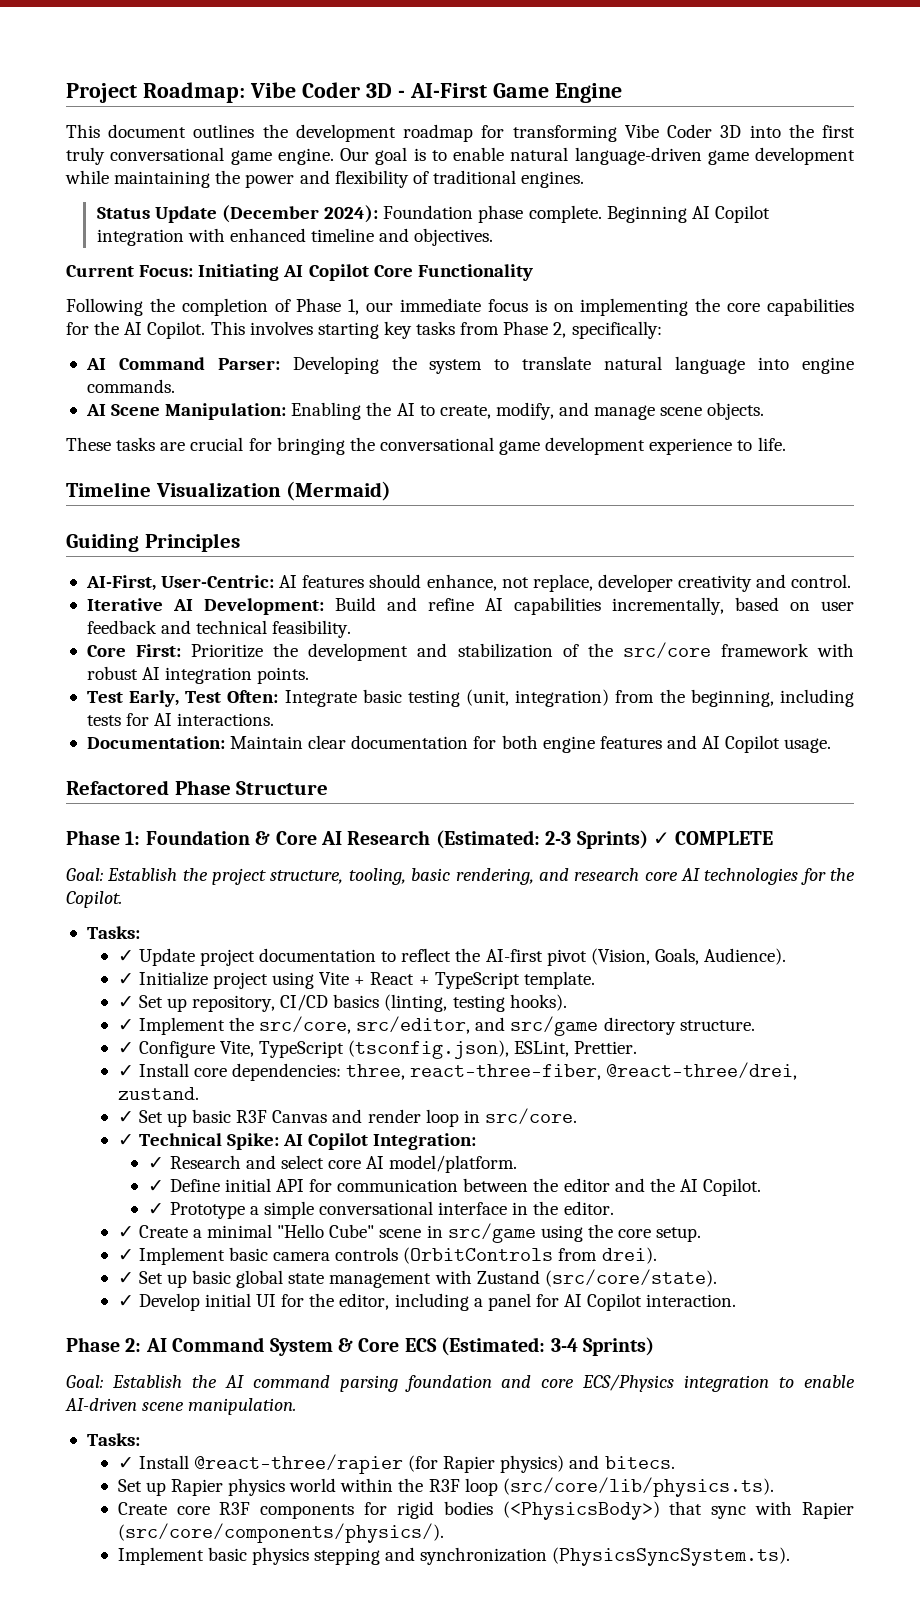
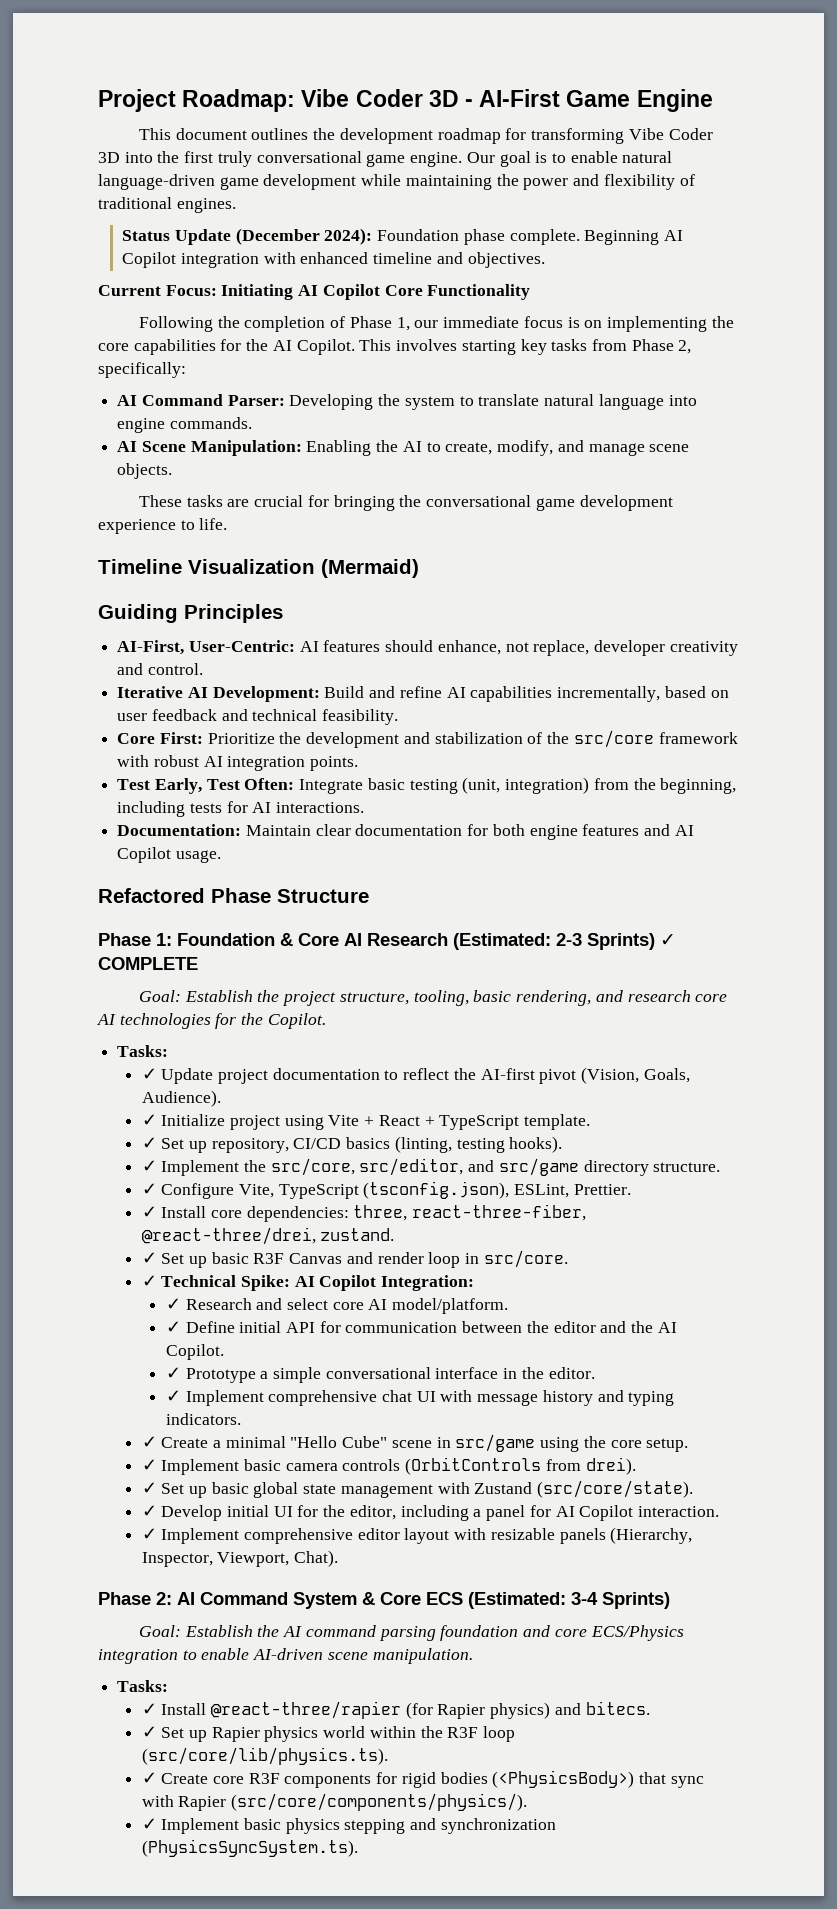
(614, 1208) none -> [165,1390,675,1406] [165,1413,241,1425] // ✓ Implement comprehensive chat UI with message history and typing indicators.
(737, 1300) none -> [141,1527,693,1544] [141,1550,338,1567] // ✓ Implement comprehensive editor layout with resizable panels (Hierarchy, Inspector, Viewport, Chat).
(675, 1462) none -> [141,1726,157,1738] ✓
(774, 1487) none -> [141,1772,157,1784] ✓
(444, 1533) none -> [141,1818,157,1830] ✓

